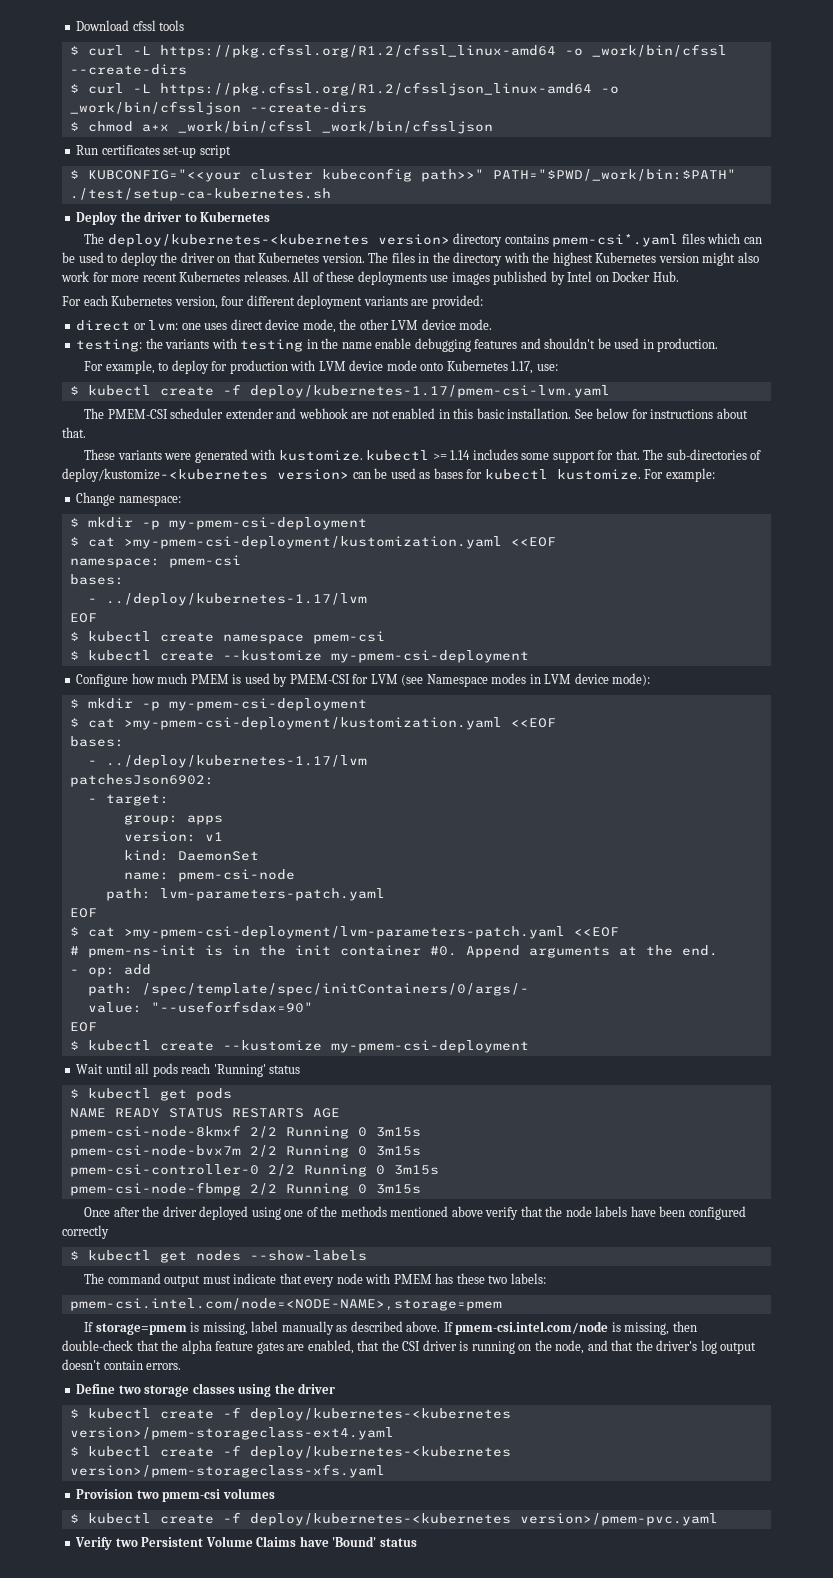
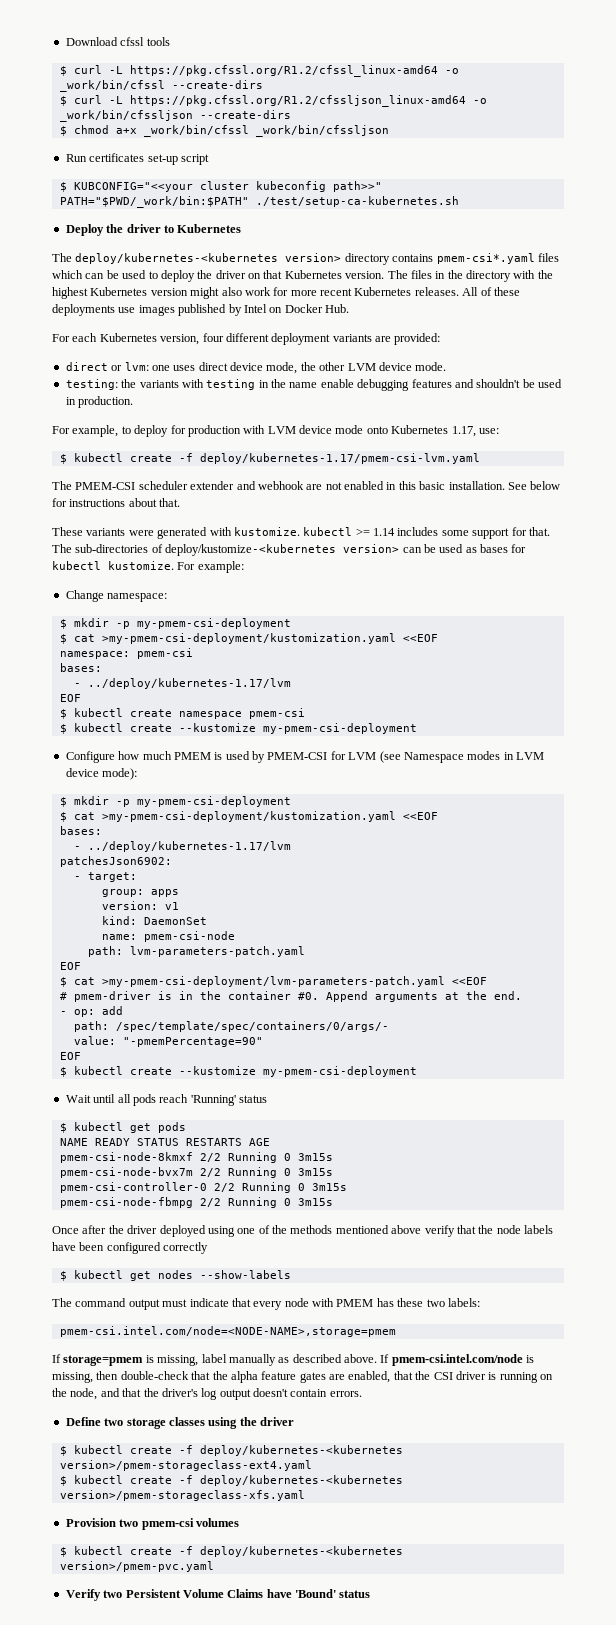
[87,945,196,958] pmem-ns-init -> [73,991,151,1002] pmem-driver
[294,945,331,955] init -> (221, 995) none
[141,983,529,996] /spec/template/spec/initContainers/0/args/- -> [115,1021,389,1032] /spec/template/spec/containers/0/args/-
[150,1001,313,1013] "--useforfsdax=90" -> [122,1037,263,1047] "-pmemPercentage=90"

